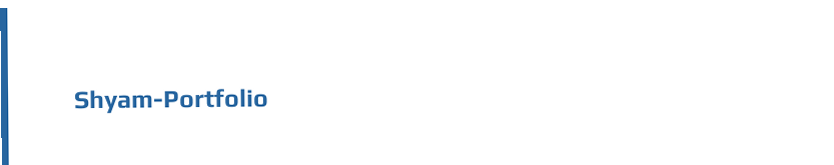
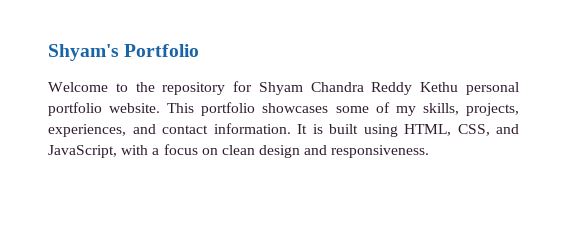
[74,88,269,115] Shyam-Portfolio -> [48,44,200,61] [48,81,519,95] [48,102,519,116] [48,123,519,137] [48,144,430,158] Shyam's Portfolio // Welcome to the repository for Shyam Chandra Reddy Kethu personal portfolio website. This portfolio showcases some of my skills, projects, experiences, and contact information. It is built using HTML, CSS, and JavaScript, with a focus on clean design and responsiveness.

